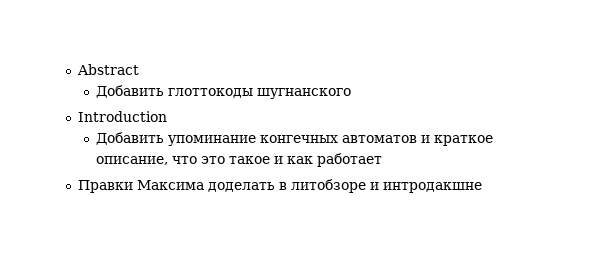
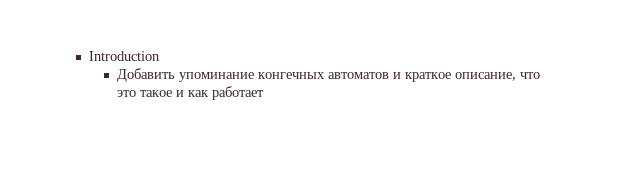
[76,64,139,75] [96,85,352,99] Abstract // Добавить глоттокоды шугнанского // -> (88, 56) none
[77,179,482,193] // Правки Максима доделать в литобзоре и интродакшне -> (264, 93) none

